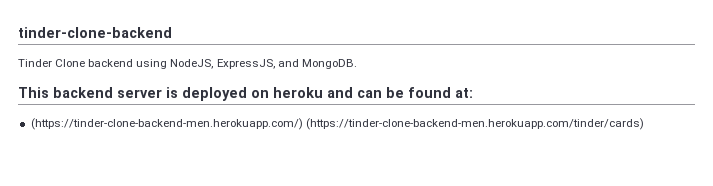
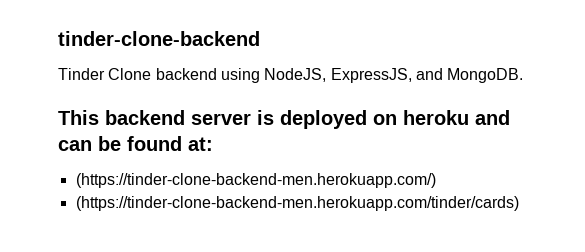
(303, 124) none -> (436, 180) //

